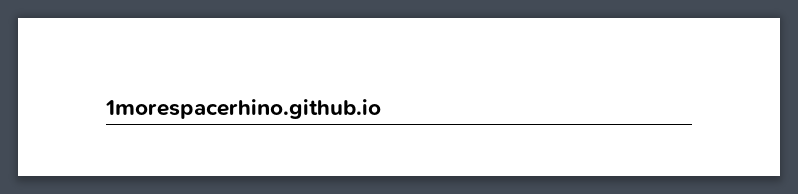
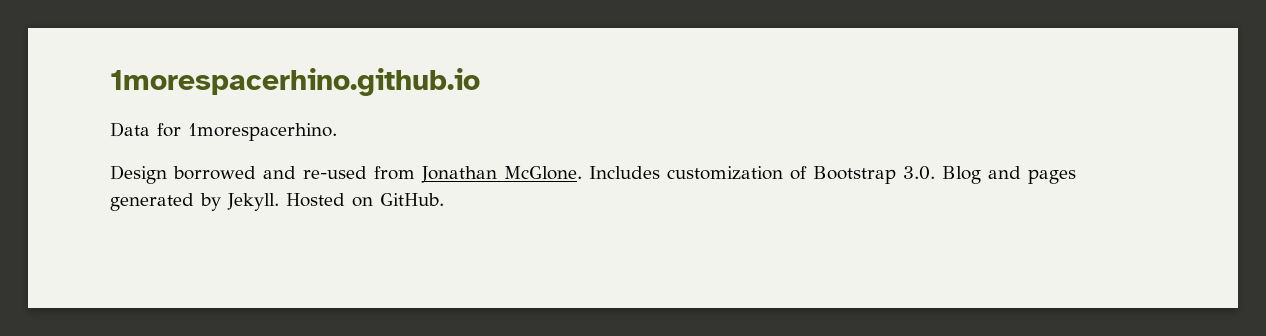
(381, 109) none -> [110,122,337,141] [110,165,1076,184] [110,193,444,211] // Data for 1morespacerhino. // Design borrowed and re-used from Jonathan McGlone. Includes customization of Bootstrap 3.0. Blog and pages generated by Jekyll. Hosted on GitHub.

